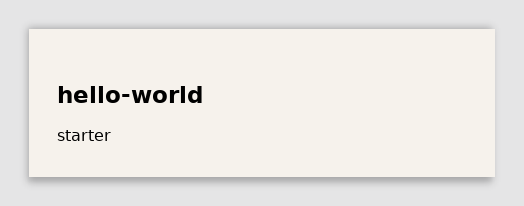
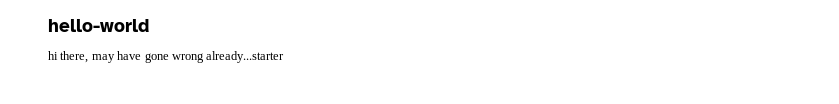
[57,130,111,141] starter -> [48,51,285,63] hi there, may have gone wrong already...starter

